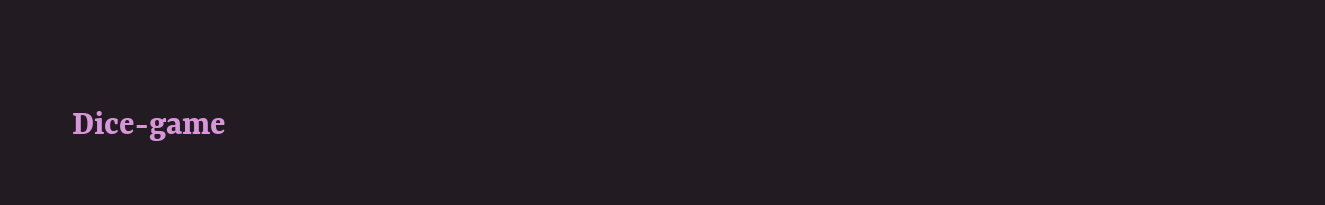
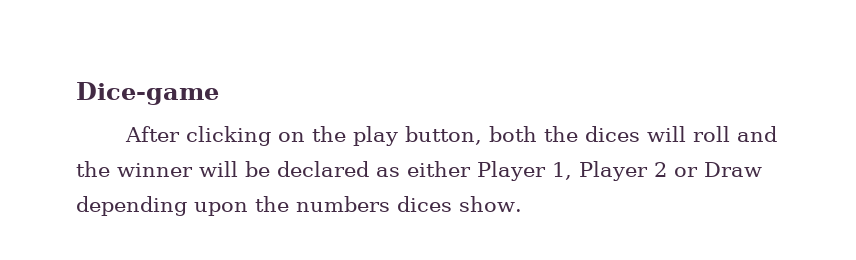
(226, 126) none -> [125,126,778,146] [76,161,762,181] [76,196,522,216] // After clicking on the play button, both the dices will roll and the winner will be declared as either Player 1, Player 2 or Draw depending upon the numbers dices show.

